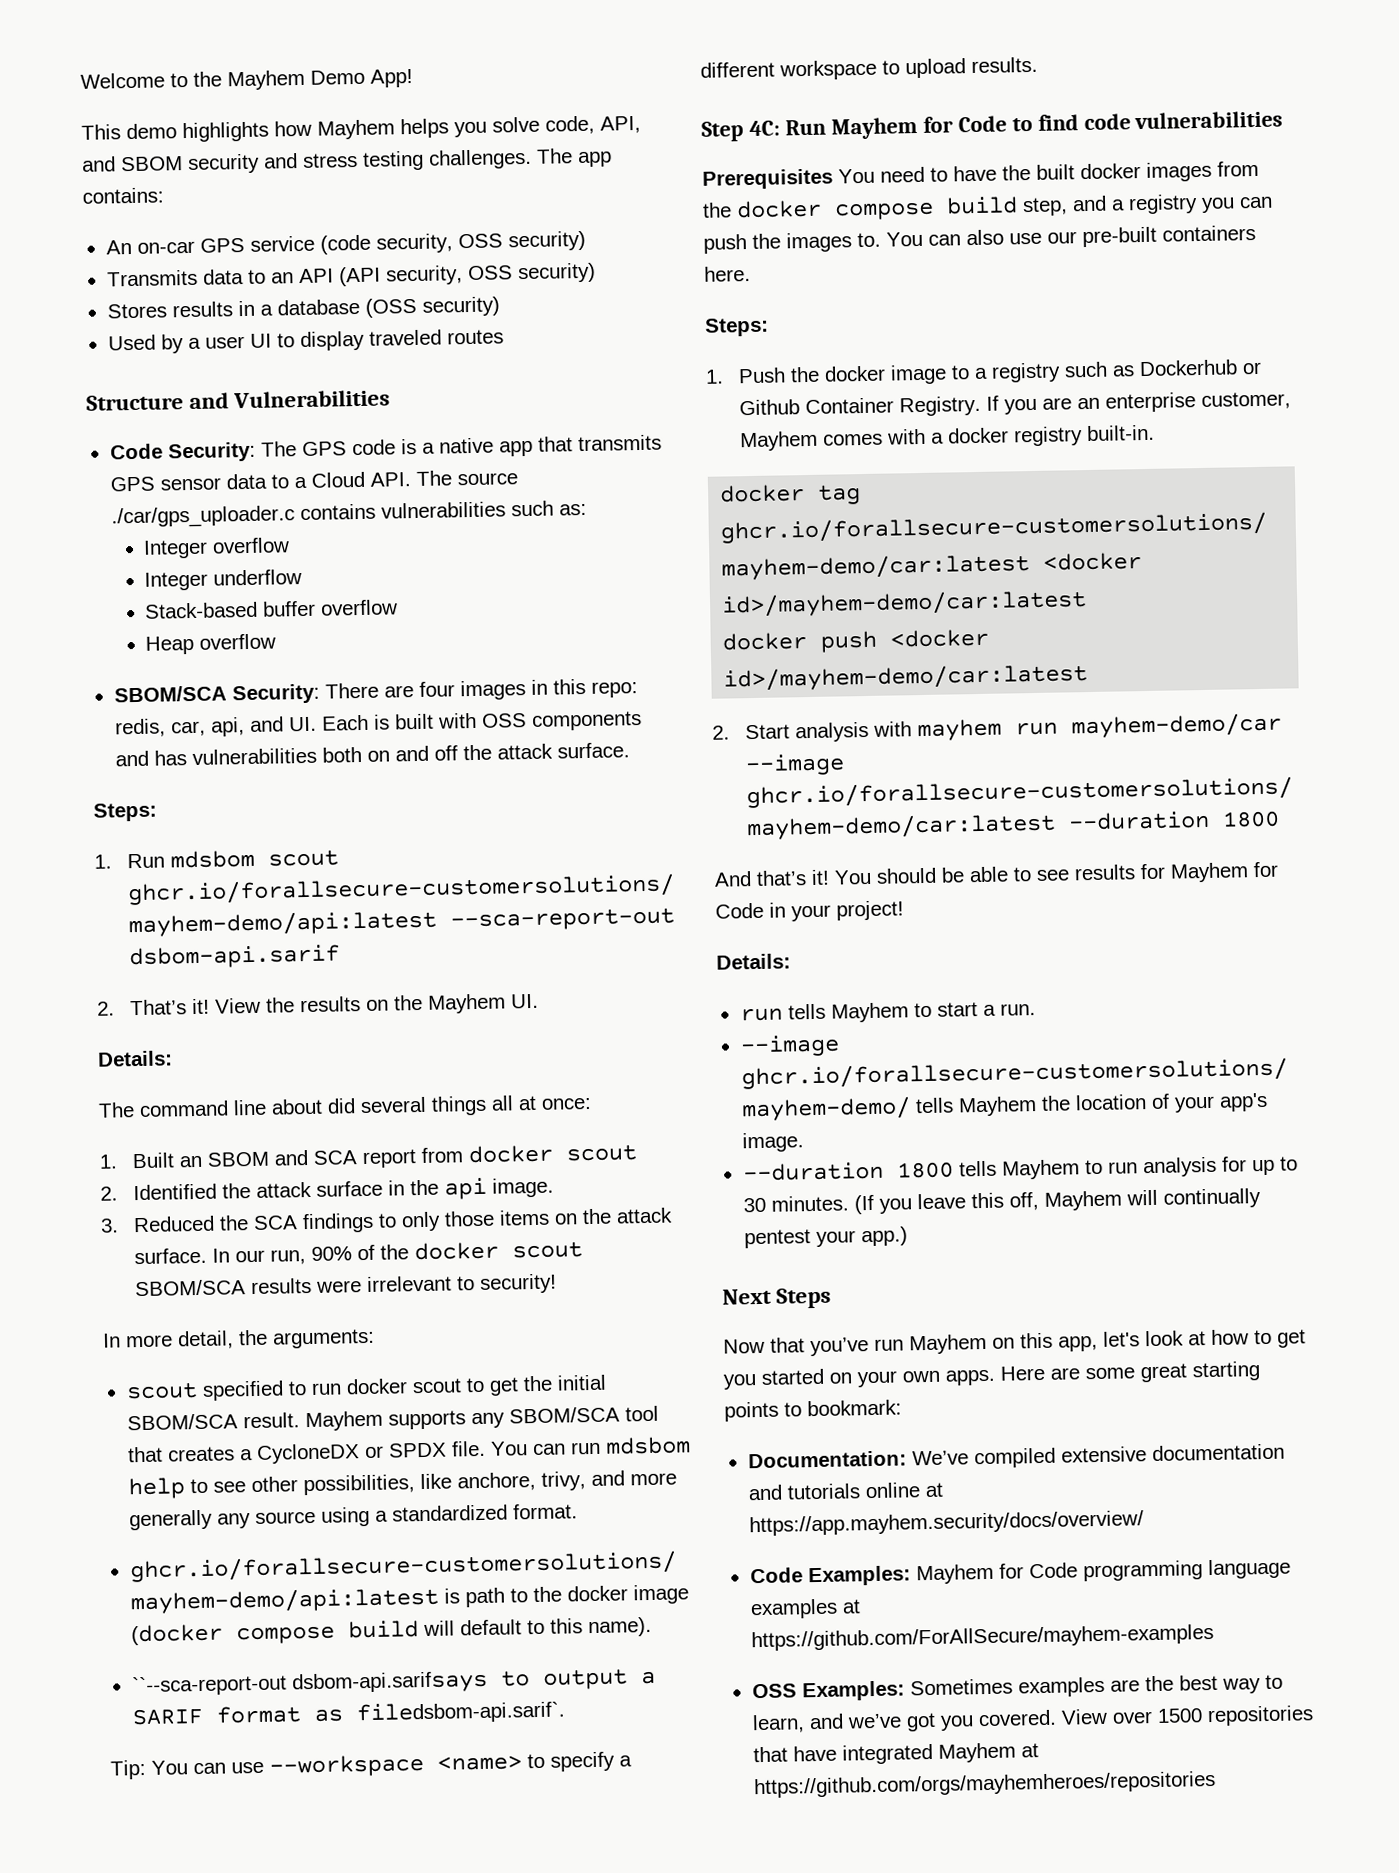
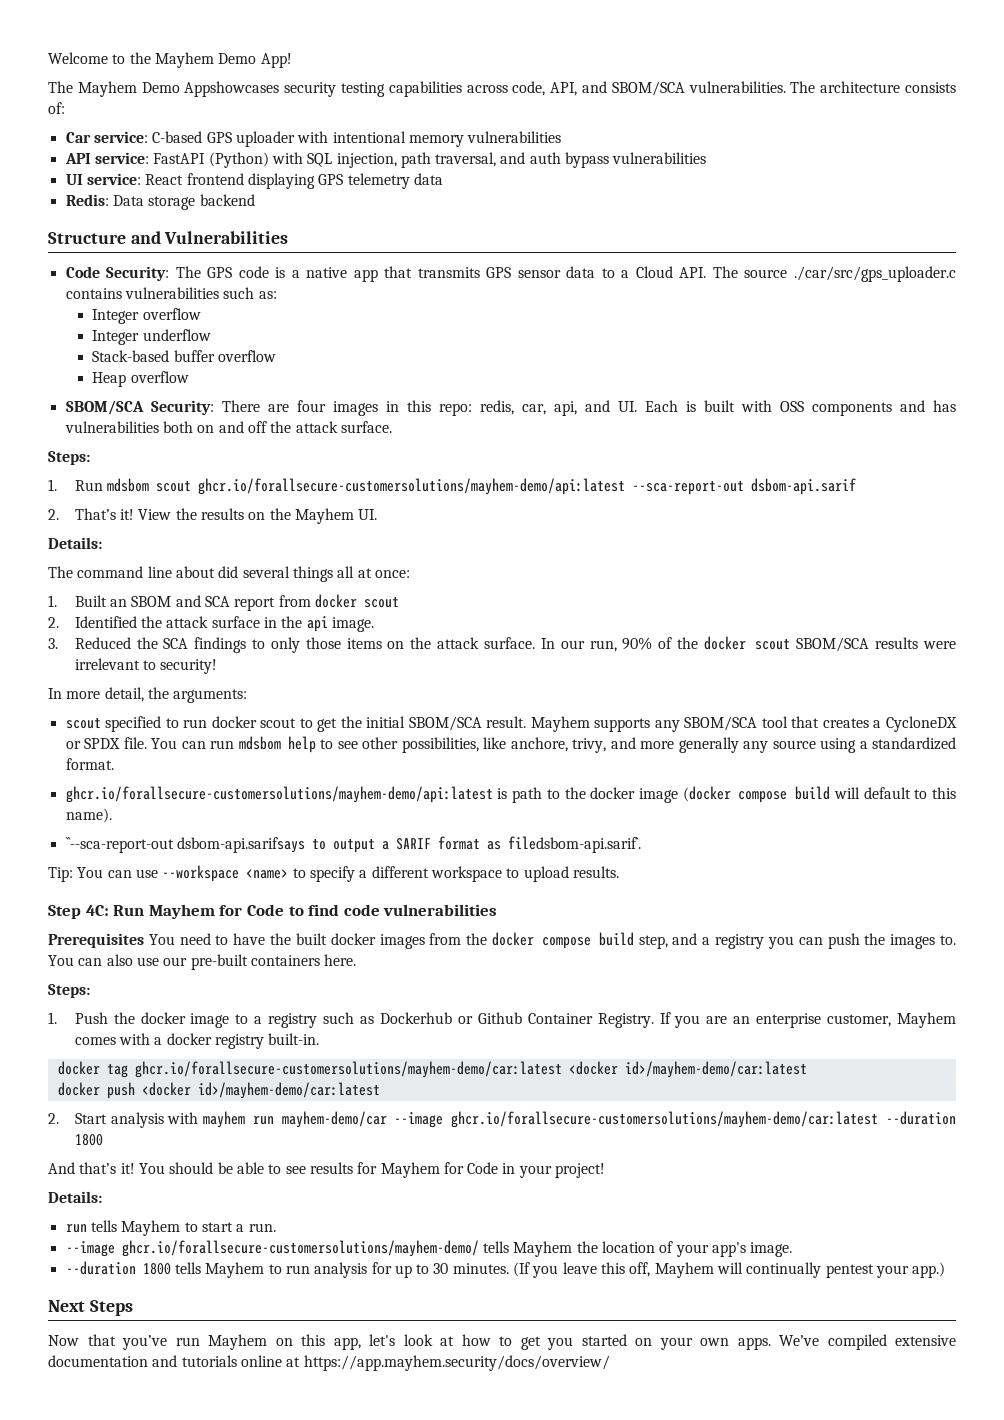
[81,115,641,143] [82,148,612,174] [82,187,164,204] [105,230,586,255] [106,262,596,287] [106,296,500,319] [107,329,504,354] This demo highlights how Mayhem helps you solve code, API, and SBOM security and stress testing challenges. The app contains: // An on-car GPS service (code security, OSS security) // Transmits data to an API (API security, OSS security) // Stores results in a database (OSS security) // Used by a user UI to display traveled routes -> [48,81,956,97] [48,102,65,114] [65,131,562,147] [64,152,707,168] [65,173,443,189] [65,194,255,210] The Mayhem Demo Appshowcases security testing capabilities across code, API, and SBOM/SCA vulnerabilities. The architecture consists of: // Car service: C-based GPS uploader with intentional memory vulnerabilities // API service: FastAPI (Python) with SQL injection, path traversal, and auth bypass vulnerabilities // UI service: React frontend displaying GPS telemetry data // Redis: Data storage backend
[110,505,295,529] ./car/gps_uploader.c -> [793,266,956,282] ./car/src/gps_uploader.c
[1000,1361,1260,1383] [724,1399,902,1422] [747,1450,907,1469] Here are some great starting points to bookmark: // Documentation: -> (771, 1343) none
[749,1558,1291,1587] [749,1598,861,1620] [750,1623,1214,1652] [751,1674,1283,1702] [751,1705,1314,1734] [752,1742,1039,1765] [753,1770,1216,1799] // Code Examples: Mayhem for Code programming language examples at https://github.com/ForAllSecure/mayhem-examples // OSS Examples: Sometimes examples are the best way to learn, and we’ve got you covered. View over 1500 repositories that have integrated Mayhem at https://github.com/orgs/mayhemheroes/repositories -> (610, 1363) none

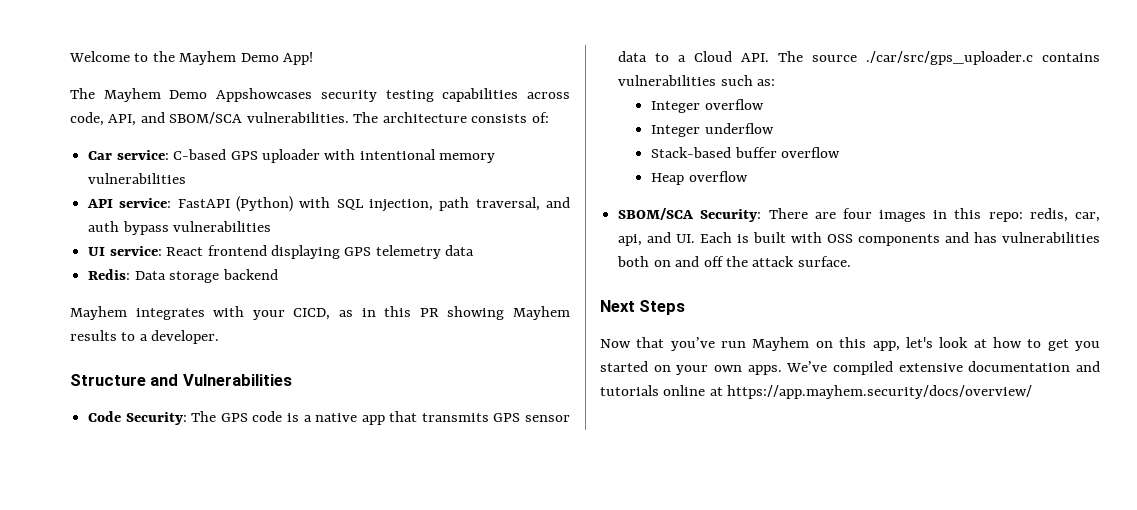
(255, 200) none -> [70,306,571,320] [70,330,220,344] // Mayhem integrates with your CICD, as in this PR showing Mayhem results to a developer.
[48,451,90,465] [48,478,857,495] [48,508,378,524] [48,537,102,549] [48,566,410,582] [48,594,399,611] [48,616,374,632] [48,636,956,653] [74,658,218,674] [48,687,248,703] [65,716,957,732] [65,736,957,753] [65,758,114,770] [65,786,956,803] [65,808,112,823] [65,836,641,853] [48,865,619,882] [48,904,498,919] [48,932,956,949] [48,954,357,970] [48,984,90,998] [48,1012,956,1028] [74,1033,320,1049] [57,1061,807,1078] [57,1082,380,1099] [48,1111,956,1128] [74,1134,103,1146] [48,1162,606,1178] [48,1191,102,1203] [65,1220,276,1236] [65,1240,793,1257] [65,1261,946,1278] // Steps: // 1. Run mdsbom scout ghcr.io/forallsecure-customersolutions/mayhem-demo/api:latest --sca-report-out dsbom-api.sarif // 2. That’s it! View the results on the Mayhem UI. // Details: // The command line about did several things all at once: // 1. Built an SBOM and SCA report from docker scout // 2. Identified the attack surface in the api image. // 3. Reduced the SCA findings to only those items on the attack surface. In our run, 90% of the docker scout SBOM/SCA results were irrelevant to security! // In more detail, the arguments: // scout specified to run docker scout to get the initial SBOM/SCA result. Mayhem supports any SBOM/SCA tool that creates a CycloneDX or SPDX file. You can run mdsbom help to see other possibilities, like anchore, trivy, and more generally any source using a standardized format. // ghcr.io/forallsecure-customersolutions/mayhem-demo/api:latest is path to the docker image (docker compose build will default to this name). // ``--sca-report-out dsbom-api.sarifsays to output a SARIF format as filedsbom-api.sarif`. // Tip: You can use --workspace <name> to specify a different workspace to upload results. // Step 4C: Run Mayhem for Code to find code vulnerabilities // Prerequisites You need to have the built docker images from the docker compose build step, and a registry you can push the images to. You can also use our pre-built containers here. // Steps: // 1. Push the docker image to a registry such as Dockerhub or Github Container Registry. If you are an enterprise customer, Mayhem comes with a docker registry built-in. // docker tag ghcr.io/forallsecure-customersolutions/mayhem-demo/car:latest <docker id>/mayhem-demo/car:latest // docker push <docker id>/mayhem-demo/car:latest // 2. Start analysis with mayhem run mayhem-demo/car --image ghcr.io/forallsecure-customersolutions/mayhem-demo/car:latest --duration 1800 // And that’s it! You should be able to see results for Mayhem for Code in your project! // Details: // run tells Mayhem to start a run. // --image ghcr.io/forallsecure-customersolutions/mayhem-demo/ tells Mayhem the location of your app's image. // --duration 1800 tells Mayhem to run analysis for up to 30 minutes. (If you leave this off, Mayhem will continually pentest your app.) -> (851, 261) none

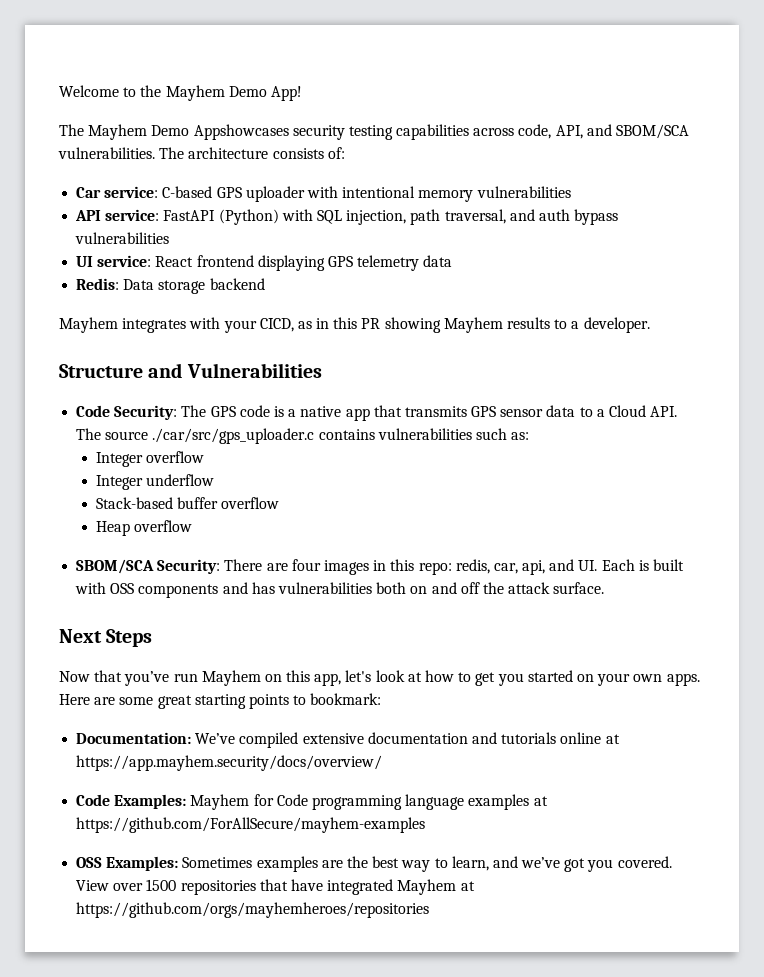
(782, 370) none -> [59,693,382,709] [76,732,192,744] Here are some great starting points to bookmark: // Documentation:
(1033, 392) none -> [76,794,548,810] [76,817,426,833] [76,856,672,872] [76,879,475,895] [76,902,430,918] // Code Examples: Mayhem for Code programming language examples at https://github.com/ForAllSecure/mayhem-examples // OSS Examples: Sometimes examples are the best way to learn, and we’ve got you covered. View over 1500 repositories that have integrated Mayhem at https://github.com/orgs/mayhemheroes/repositories

